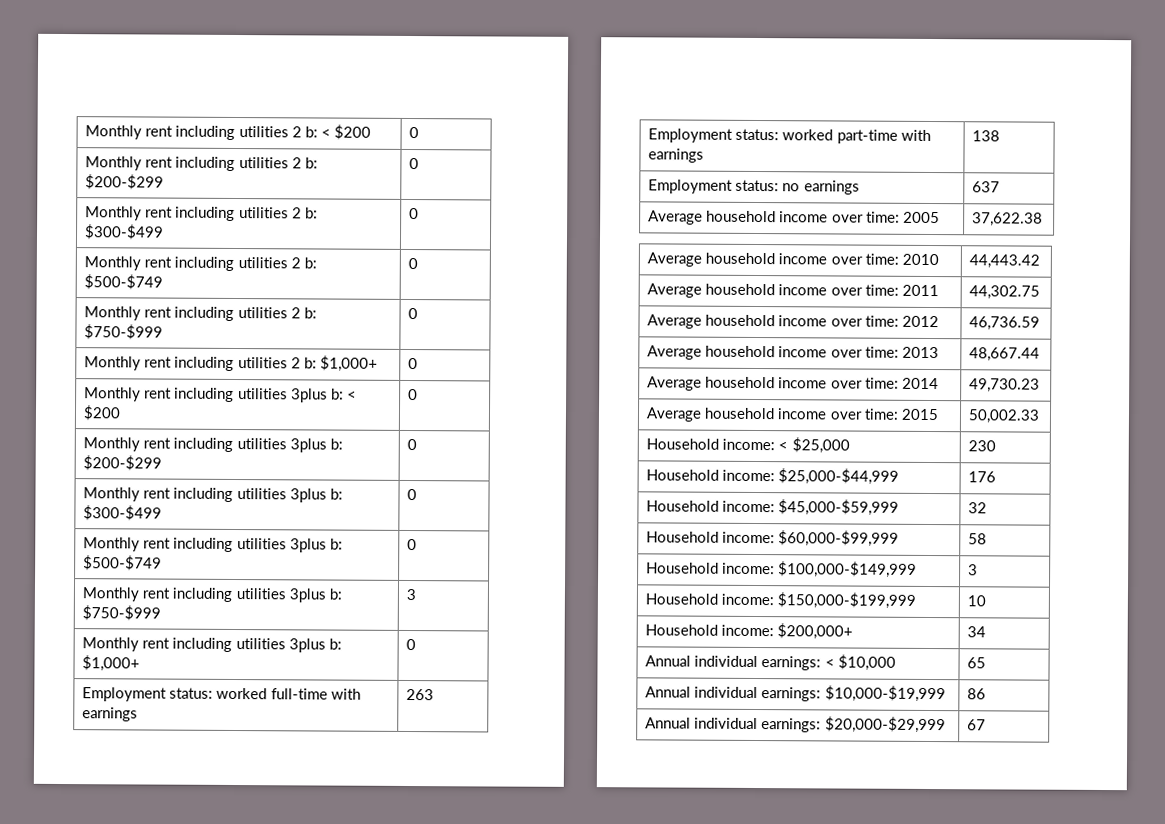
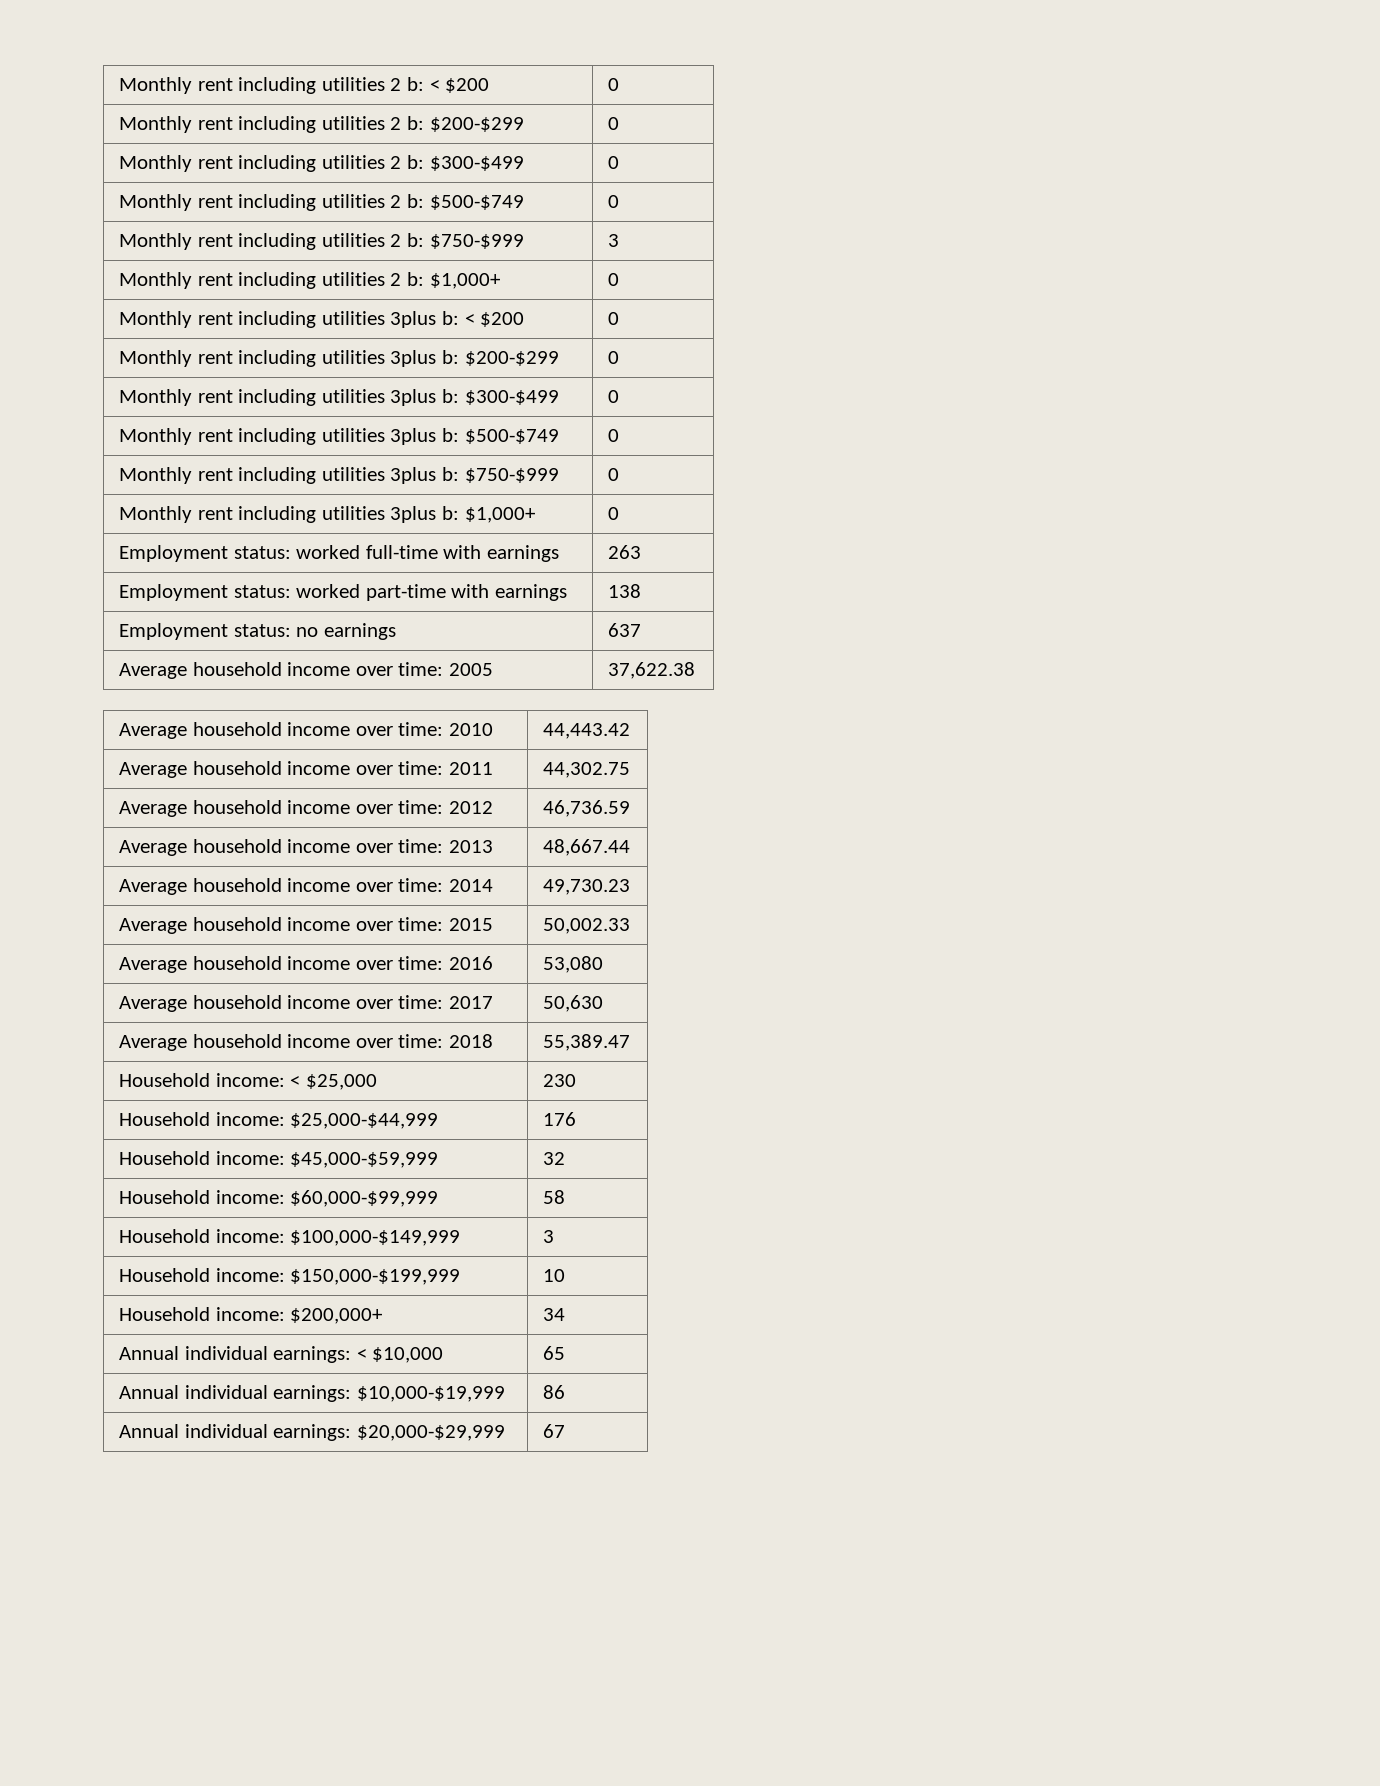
[408,307,419,320] 0 -> [608,234,620,247] 3
[406,588,417,601] 3 -> [608,468,620,481] 0
(1041, 416) none -> [119,956,493,973] [543,956,604,973] [119,995,493,1012] [543,995,604,1012] [119,1034,493,1051] [543,1034,631,1051] // Average household income over time: 2016 | 53,080 // Average household income over time: 2017 | 50,630 // Average household income over time: 2018 | 55,389.47

